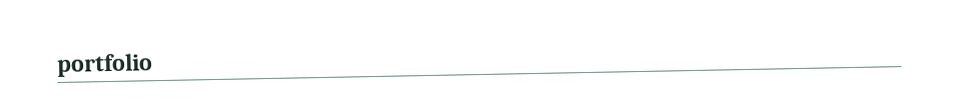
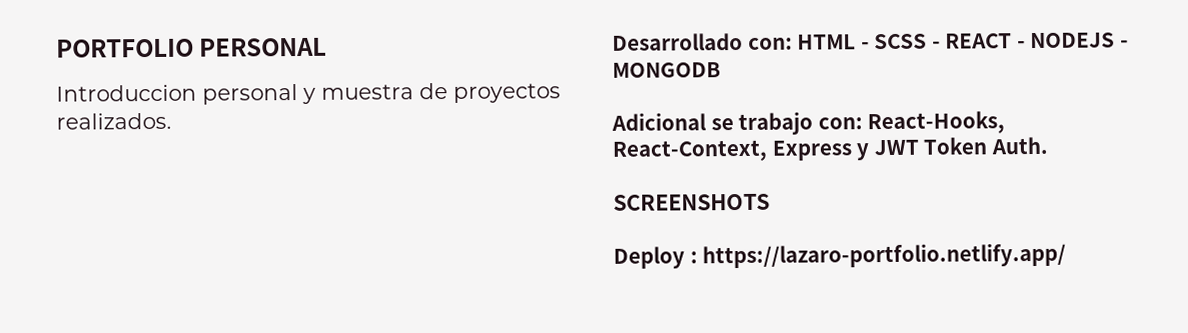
[56,53,153,77] portfolio -> [56,37,328,58] [56,82,561,105] [56,112,172,130] [612,32,1129,51] [612,62,721,78] [611,111,1006,136] [612,136,1048,162] [613,193,770,211] [613,242,1067,269] PORTFOLIO PERSONAL // Introduccion personal y muestra de proyectos realizados. // Desarrollado con: HTML - SCSS - REACT - NODEJS - MONGODB // Adicional se trabajo con: React-Hooks, React-Context, Express y JWT Token Auth. // SCREENSHOTS // Deploy : https://lazaro-portfolio.netlify.app/

